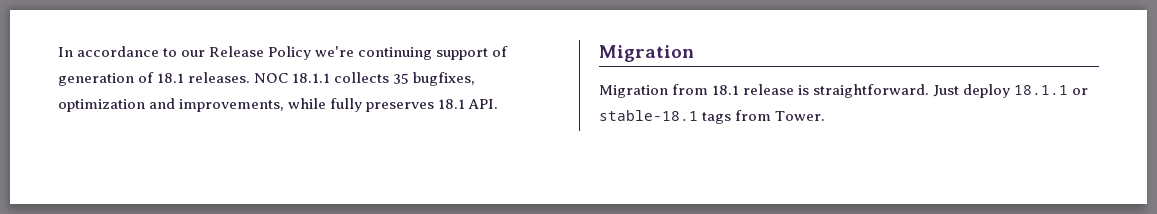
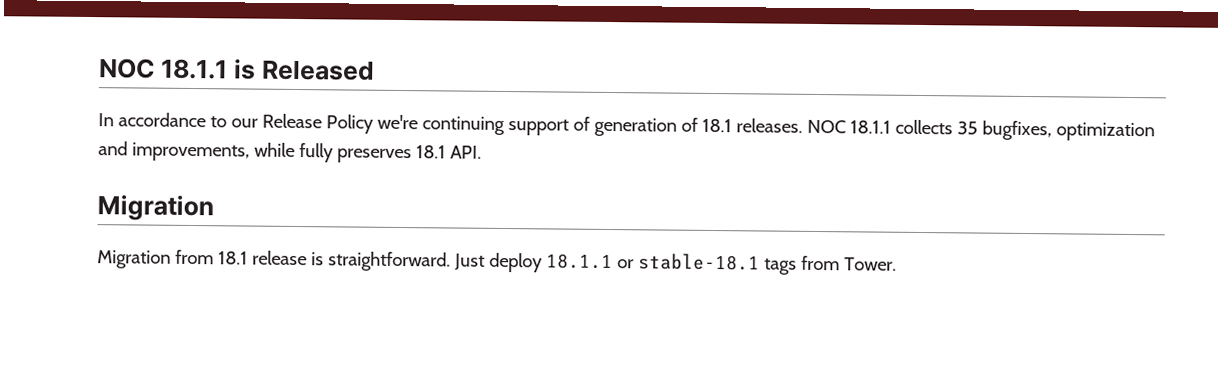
(58, 52) none -> [99,58,375,81] NOC 18.1.1 is Released //

